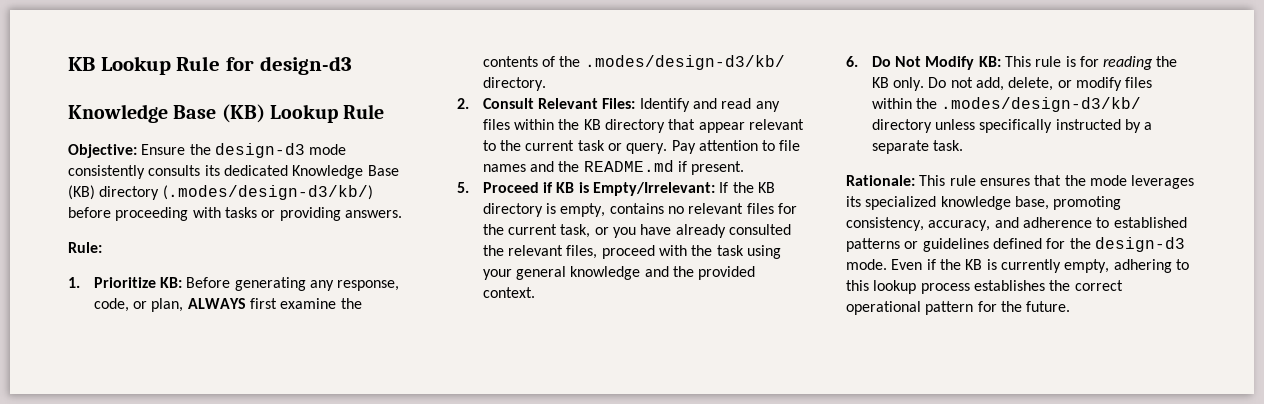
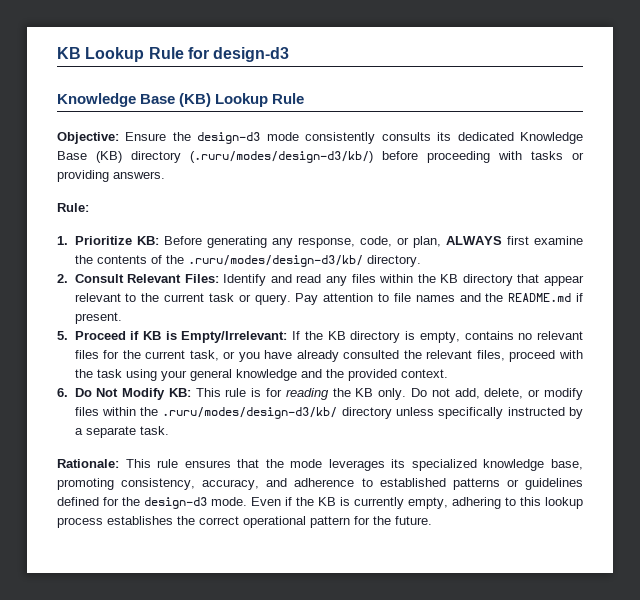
[162,185,373,200] (.modes/design-d3/kb/) -> [190,151,373,163] (.ruru/modes/design-d3/kb/)
[584,55,785,70] .modes/design-d3/kb/ -> [187,255,363,267] .ruru/modes/design-d3/kb/
[941,97,1142,112] .modes/design-d3/kb/ -> [162,407,338,419] .ruru/modes/design-d3/kb/

